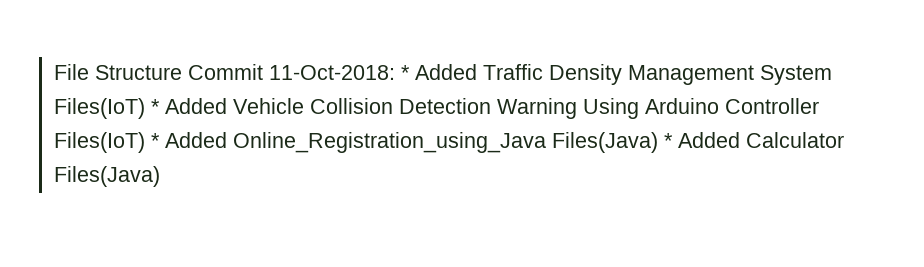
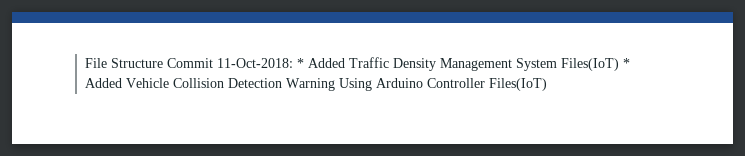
[150,132,844,153] [53,166,160,187] * Added Online_Registration_using_Java Files(Java) * Added Calculator Files(Java) -> (548, 84) none

